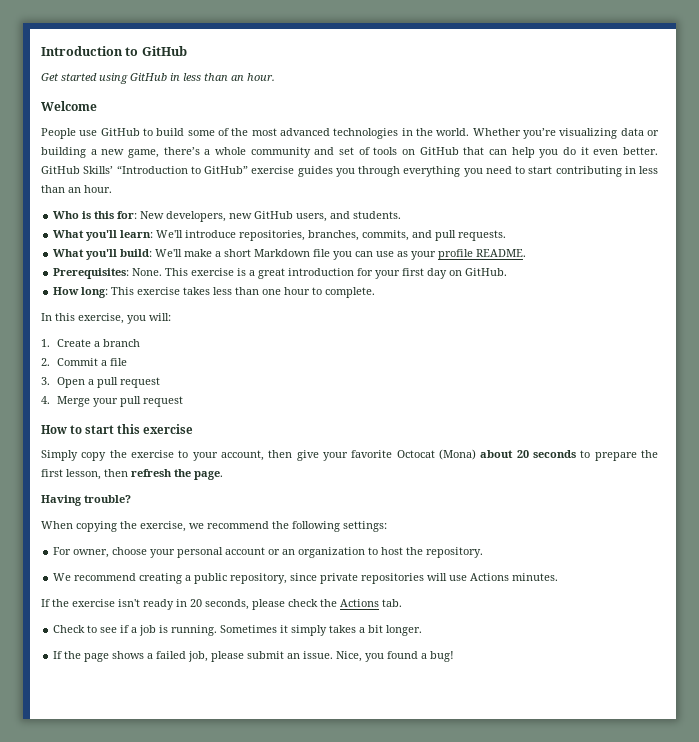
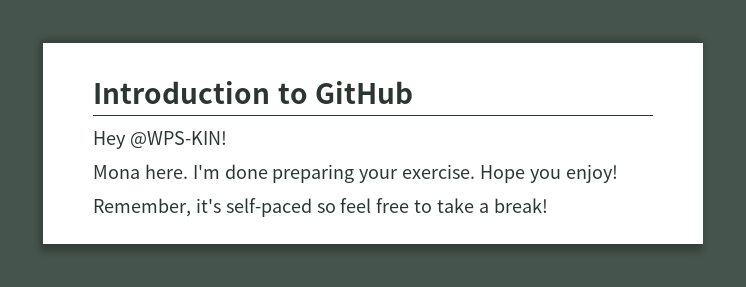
[41,73,275,84] [41,101,97,111] [41,128,659,139] [41,147,658,158] [41,165,658,177] [41,185,112,193] [53,211,402,222] [53,230,507,241] [53,249,527,260] [53,268,508,279] [53,287,376,298] [41,313,171,324] [41,339,141,347] [41,358,128,366] [41,377,161,388] [41,396,184,407] [41,424,194,434] [41,449,659,461] [41,469,223,480] [41,495,131,506] [41,521,387,532] [53,547,484,558] [53,573,559,584] [41,599,402,610] [53,625,423,636] [53,651,455,662] Get started using GitHub in less than an hour. // Welcome // People use GitHub to build some of the most advanced technologies in the world. Whether you’re visualizing data or building a new game, there’s a whole community and set of tools on GitHub that can help you do it even better. GitHub Skills’ “Introduction to GitHub” exercise guides you through everything you need to start contributing in less than an hour. // Who is this for: New developers, new GitHub users, and students. // What you'll learn: We'll introduce repositories, branches, commits, and pull requests. // What you'll build: We'll make a short Markdown file you can use as your profile README. // Prerequisites: None. This exercise is a great introduction for your first day on GitHub. // How long: This exercise takes less than one hour to complete. // In this exercise, you will: // 1. Create a branch // 2. Commit a file // 3. Open a pull request // 4. Merge your pull request // How to start this exercise // Simply copy the exercise to your account, then give your favorite Octocat (Mona) about 20 seconds to prepare the first lesson, then refresh the page. // Having trouble? // When copying the exercise, we recommend the following settings: // For owner, choose your personal account or an organization to host the repository. // We recommend creating a public repository, since private repositories will use Actions minutes. // If the exercise isn't ready in 20 seconds, please check the Actions tab. // Check to see if a job is running. Sometimes it simply takes a bit longer. // If the page shows a failed job, please submit an issue. Nice, you found a bug! -> [93,131,227,149] [93,164,618,183] [93,198,548,217] Hey @WPS-KIN! // Mona here. I'm done preparing your exercise. Hope you enjoy! // Remember, it's self-paced so feel free to take a break!

